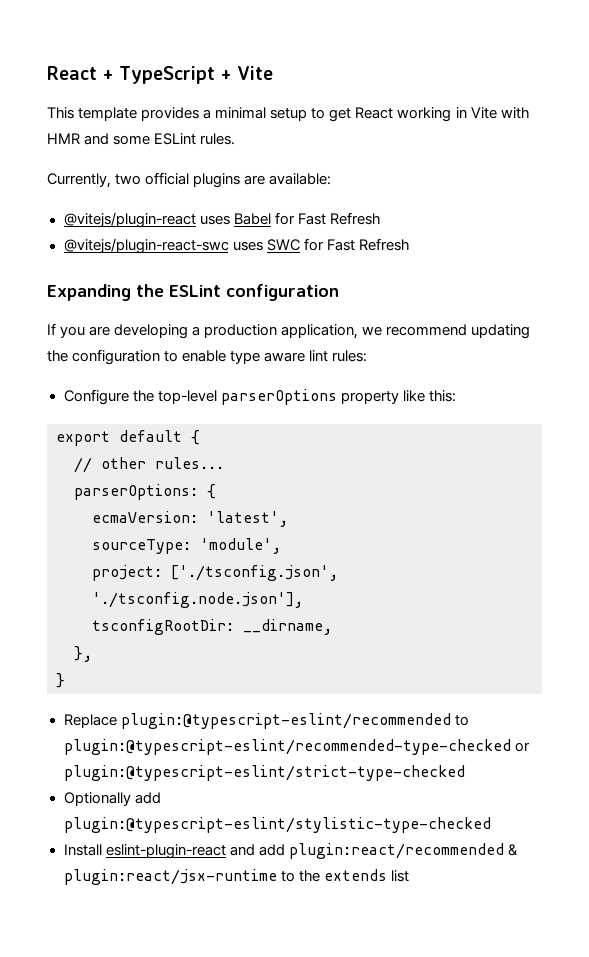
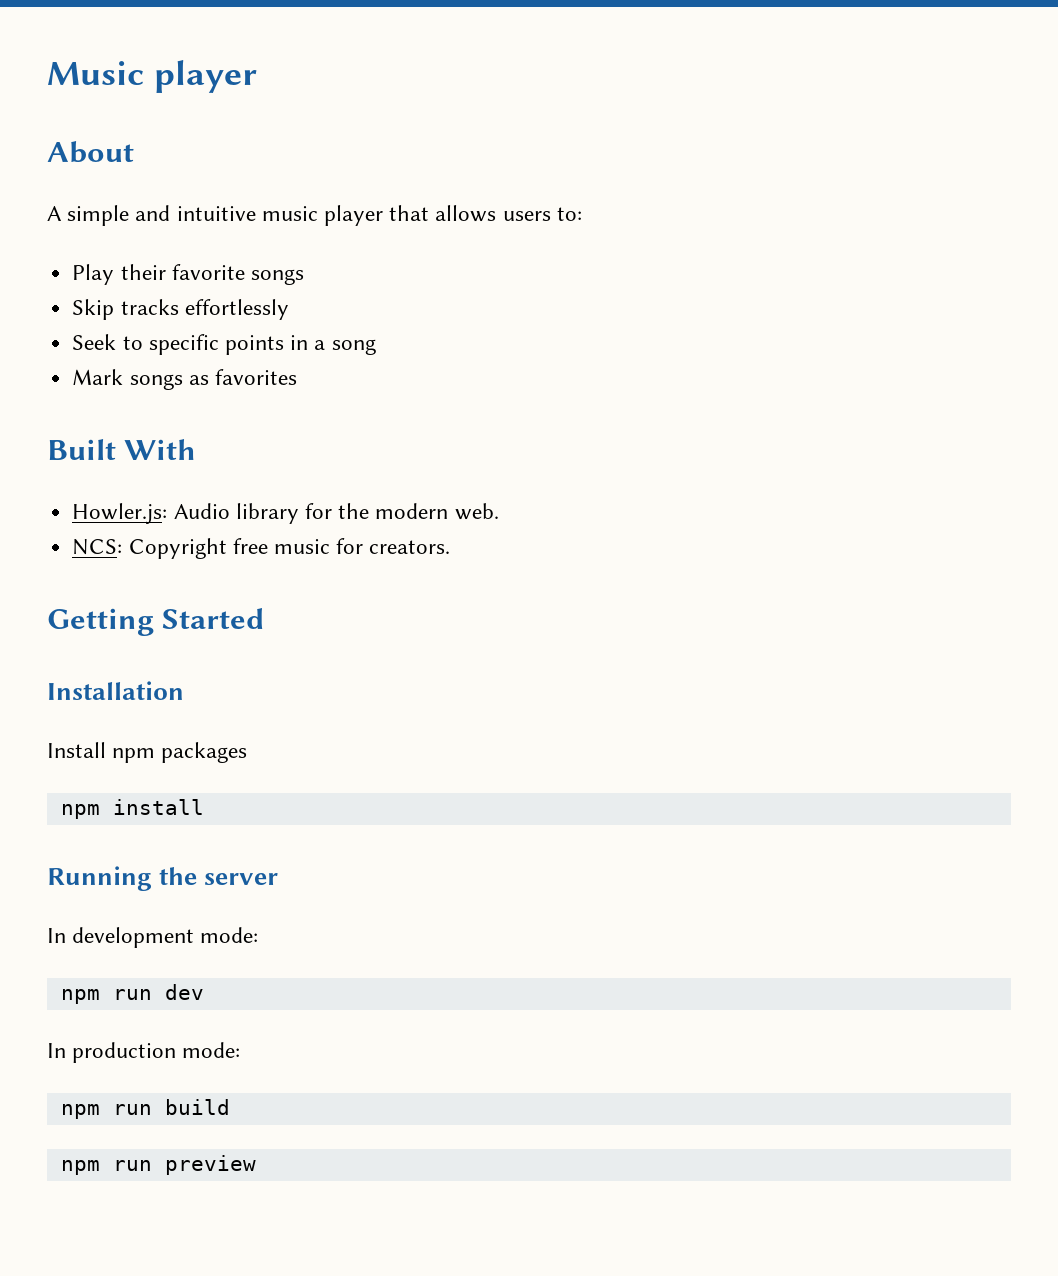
[47,66,273,84] [47,107,529,122] [47,133,236,145] [47,172,332,188] [63,212,380,228] [63,238,409,254] [47,284,339,301] [47,323,531,339] [47,349,368,365] [63,389,456,405] [56,430,200,446] [74,457,224,473] [74,484,216,500] [92,511,288,527] [92,538,281,554] [92,565,338,581] [92,592,303,608] [92,619,332,635] [74,646,92,662] [56,673,65,688] [63,713,469,729] [63,739,530,755] [63,765,465,781] [63,792,161,806] [63,817,491,833] [63,843,518,859] [63,869,409,885] React + TypeScript + Vite // This template provides a minimal setup to get React working in Vite with HMR and some ESLint rules. // Currently, two official plugins are available: // @vitejs/plugin-react uses Babel for Fast Refresh // @vitejs/plugin-react-swc uses SWC for Fast Refresh // Expanding the ESLint configuration // If you are developing a production application, we recommend updating the configuration to enable type aware lint rules: // Configure the top-level parserOptions property like this: // export default { // // other rules... // parserOptions: { // ecmaVersion: 'latest', // sourceType: 'module', // project: ['./tsconfig.json', './tsconfig.node.json'], // tsconfigRootDir: __dirname, // }, // } // Replace plugin:@typescript-eslint/recommended to plugin:@typescript-eslint/recommended-type-checked or plugin:@typescript-eslint/strict-type-checked // Optionally add plugin:@typescript-eslint/stylistic-type-checked // Install eslint-plugin-react and add plugin:react/recommended & plugin:react/jsx-runtime to the extends list -> [47,60,257,93] [47,141,134,163] [47,205,582,226] [72,264,304,285] [72,299,289,320] [72,334,376,355] [72,369,297,390] [47,439,197,460] [72,503,499,524] [72,538,451,559] [47,608,265,636] [47,681,184,700] [47,742,248,763] [60,799,204,819] [47,866,279,891] [47,927,259,948] [60,984,204,1004] [47,1042,241,1063] [60,1099,230,1119] [60,1155,256,1175] Music player // About // A simple and intuitive music player that allows users to: // Play their favorite songs // Skip tracks effortlessly // Seek to specific points in a song // Mark songs as favorites // Built With // Howler.js: Audio library for the modern web. // NCS: Copyright free music for creators. // Getting Started // Installation // Install npm packages // npm install // Running the server // In development mode: // npm run dev // In production mode: // npm run build // npm run preview

